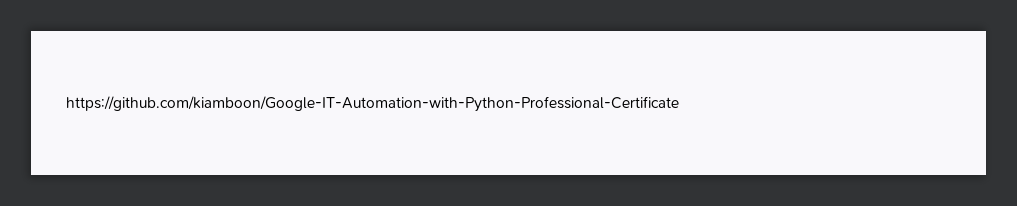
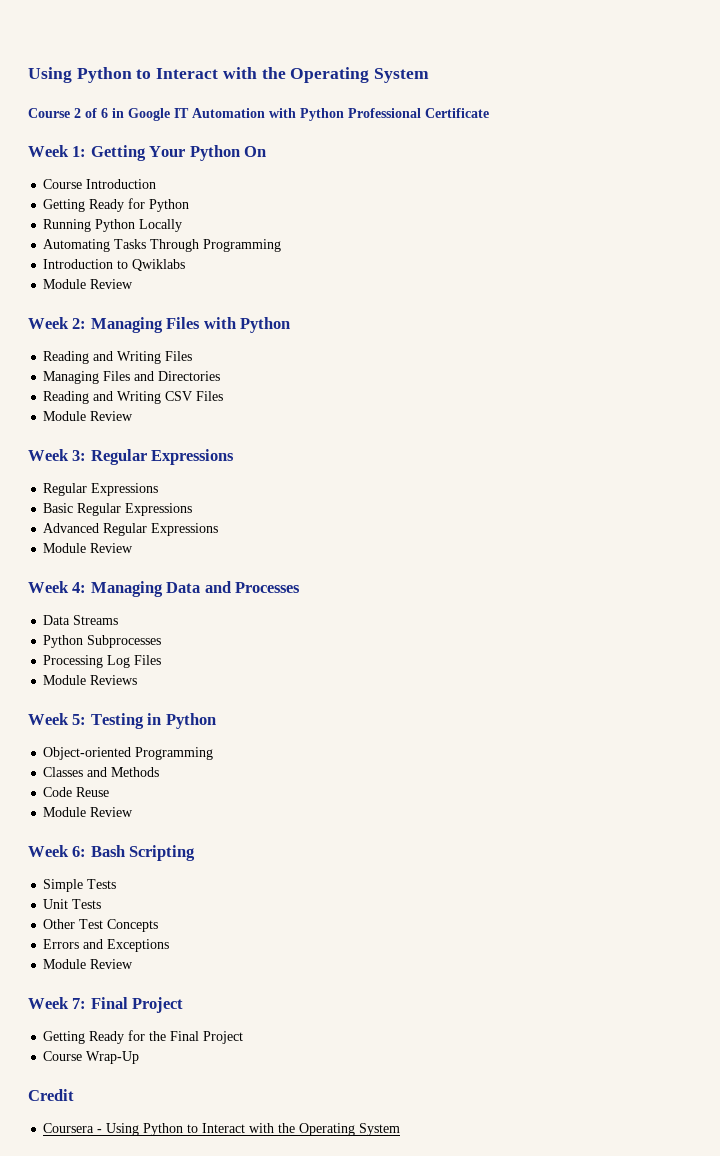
[66,96,679,112] https://github.com/kiamboon/Google-IT-Automation-with-Python-Professional-Certificate -> [28,67,430,83] [28,108,489,121] [28,145,267,161] [43,179,157,189] [43,198,190,212] [43,219,183,232] [43,239,282,252] [43,259,186,271] [43,279,134,289] [28,317,291,333] [43,351,193,364] [43,371,221,384] [43,391,224,404] [43,411,134,421] [28,449,235,465] [43,483,159,496] [43,503,193,516] [43,523,219,536] [43,543,134,553] [28,581,301,597] [43,615,119,625] [43,635,162,648] [43,655,162,668] [43,675,138,685] [28,713,216,729] [43,747,214,760] [43,767,160,777] [43,787,110,797] [43,807,134,817] [28,845,196,861] [43,879,117,892] [43,899,102,909] [43,919,159,932] [43,939,170,952] [43,959,134,969] [28,997,184,1013] [43,1030,244,1044] [43,1051,140,1064] [28,1089,74,1101] [43,1123,401,1136] Using Python to Interact with the Operating System // Course 2 of 6 in Google IT Automation with Python Professional Certificate // Week 1: Getting Your Python On // Course Introduction // Getting Ready for Python // Running Python Locally // Automating Tasks Through Programming // Introduction to Qwiklabs // Module Review // Week 2: Managing Files with Python // Reading and Writing Files // Managing Files and Directories // Reading and Writing CSV Files // Module Review // Week 3: Regular Expressions // Regular Expressions // Basic Regular Expressions // Advanced Regular Expressions // Module Review // Week 4: Managing Data and Processes // Data Streams // Python Subprocesses // Processing Log Files // Module Reviews // Week 5: Testing in Python // Object-oriented Programming // Classes and Methods // Code Reuse // Module Review // Week 6: Bash Scripting // Simple Tests // Unit Tests // Other Test Concepts // Errors and Exceptions // Module Review // Week 7: Final Project // Getting Ready for the Final Project // Course Wrap-Up // Credit // Coursera - Using Python to Interact with the Operating System

